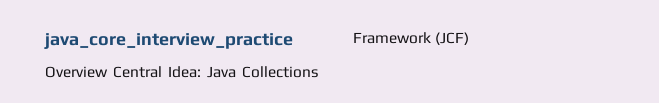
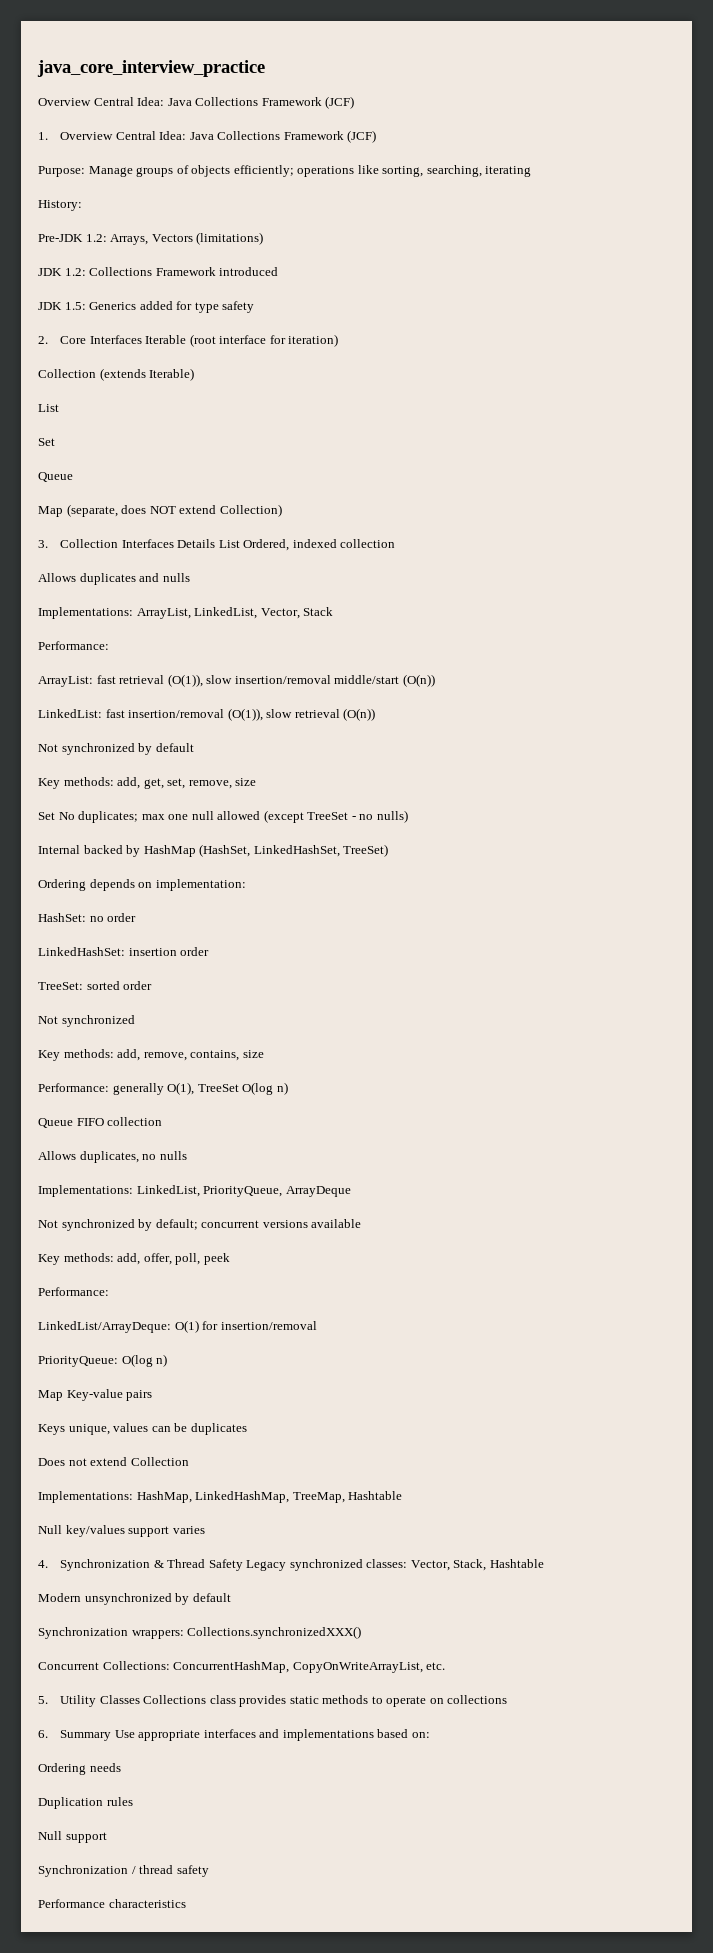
(470, 38) none -> [38,130,377,143] [38,165,532,177] [38,200,82,211] [38,232,264,245] [38,267,279,276] [38,301,255,313] [38,334,339,347] [38,368,195,381] [38,404,59,412] [38,438,55,446] [38,472,73,482] [38,504,282,517] [38,539,396,551] [38,573,190,585] [38,607,334,619] [38,641,109,650] [38,674,435,687] [38,708,376,721] [38,743,194,755] [38,777,257,789] [38,810,408,823] [38,844,389,857] [38,879,246,891] [38,913,137,922] [38,947,210,956] [38,981,153,990] [38,1015,135,1027] [38,1049,264,1061] [38,1082,288,1095] [38,1117,163,1128] [38,1151,187,1163] [38,1185,351,1197] [38,1219,362,1231] [38,1253,230,1265] [38,1287,109,1296] [38,1320,317,1333] [38,1354,168,1367] [38,1389,153,1401] [38,1423,247,1435] [38,1457,189,1466] [38,1491,403,1503] [38,1525,205,1537] [38,1559,544,1571] [38,1593,231,1605] [38,1626,362,1639] [38,1661,446,1673] [38,1695,508,1707] [38,1729,430,1741] [38,1763,121,1775] [38,1797,133,1809] [38,1831,107,1843] [38,1865,209,1877] [38,1899,186,1908] // 1. Overview Central Idea: Java Collections Framework (JCF) // Purpose: Manage groups of objects efficiently; operations like sorting, searching, iterating // History: // Pre-JDK 1.2: Arrays, Vectors (limitations) // JDK 1.2: Collections Framework introduced // JDK 1.5: Generics added for type safety // 2. Core Interfaces Iterable (root interface for iteration) // Collection (extends Iterable) // List // Set // Queue // Map (separate, does NOT extend Collection) // 3. Collection Interfaces Details List Ordered, indexed collection // Allows duplicates and nulls // Implementations: ArrayList, LinkedList, Vector, Stack // Performance: // ArrayList: fast retrieval (O(1)), slow insertion/removal middle/start (O(n)) // LinkedList: fast insertion/removal (O(1)), slow retrieval (O(n)) // Not synchronized by default // Key methods: add, get, set, remove, size // Set No duplicates; max one null allowed (except TreeSet - no nulls) // Internal backed by HashMap (HashSet, LinkedHashSet, TreeSet) // Ordering depends on implementation: // HashSet: no order // LinkedHashSet: insertion order // TreeSet: sorted order // Not synchronized // Key methods: add, remove, contains, size // Performance: generally O(1), TreeSet O(log n) // Queue FIFO collection // Allows duplicates, no nulls // Implementations: LinkedList, PriorityQueue, ArrayDeque // Not synchronized by default; concurrent versions available // Key methods: add, offer, poll, peek // Performance: // LinkedList/ArrayDeque: O(1) for insertion/removal // PriorityQueue: O(log n) // Map Key-value pairs // Keys unique, values can be duplicates // Does not extend Collection // Implementations: HashMap, LinkedHashMap, TreeMap, Hashtable // Null key/values support varies // 4. Synchronization & Thread Safety Legacy synchronized classes: Vector, Stack, Hashtable // Modern unsynchronized by default // Synchronization wrappers: Collections.synchronizedXXX() // Concurrent Collections: ConcurrentHashMap, CopyOnWriteArrayList, etc. // 5. Utility Classes Collections class provides static methods to operate on collections // 6. Summary Use appropriate interfaces and implementations based on: // Ordering needs // Duplication rules // Null support // Synchronization / thread safety // Performance characteristics

